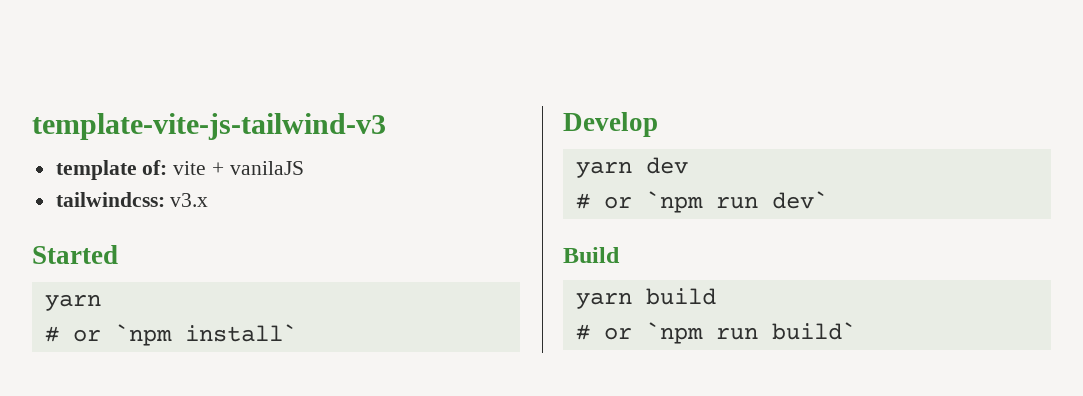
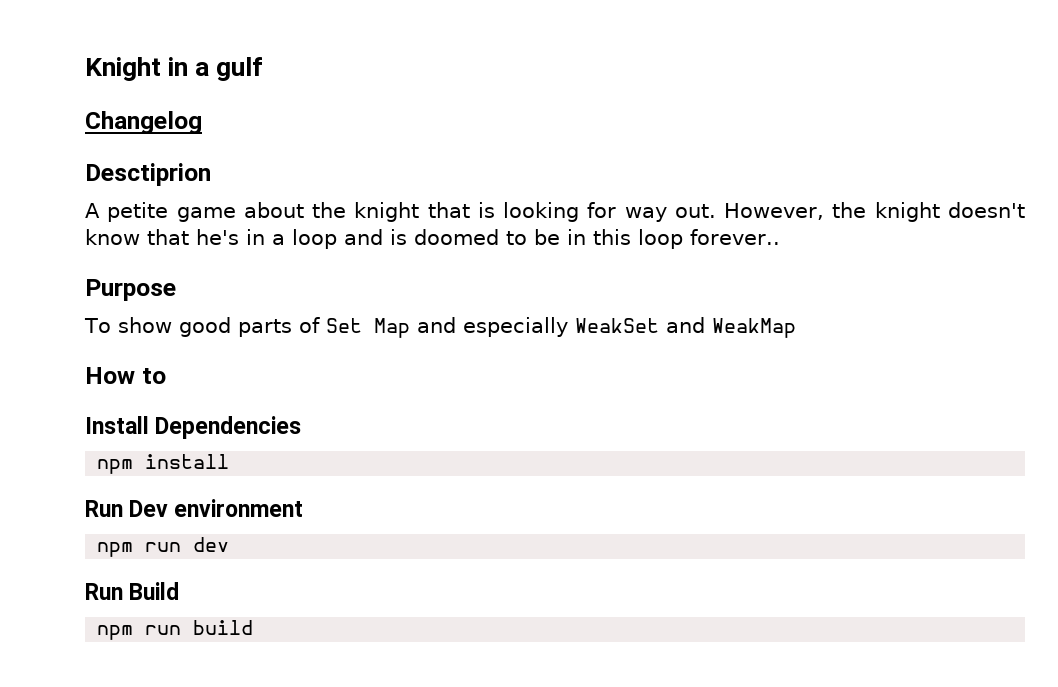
[32,113,386,140] [55,160,304,180] [55,192,209,207] [32,245,118,264] [44,294,101,311] [44,324,297,346] [563,112,658,137] [575,157,688,178] [575,191,828,213] template-vite-js-tailwind-v3 // template of: vite + vanilaJS // tailwindcss: v3.x // Started // yarn // # or `npm install` // Develop // yarn dev // # or `npm run dev` // -> [85,57,264,81] [85,111,202,134] [85,163,211,186] [85,202,1025,222] [85,229,780,249] [85,279,176,301] [84,317,796,338] [85,367,166,384] [85,416,302,439] [97,454,230,474] [85,499,304,517] [97,537,230,557] [85,583,123,600] Knight in a gulf // Changelog // Desctiprion // A petite game about the knight that is looking for way out. However, the knight doesn't know that he's in a loop and is doomed to be in this loop forever.. // Purpose // To show good parts of Set Map and especially WeakSet and WeakMap // How to // Install Dependencies // npm install // Run Dev environment // npm run dev // Run
[575,292,632,309] yarn -> [97,625,182,640] npm run
[575,322,856,344] // # or `npm run build` -> (254, 627) none

